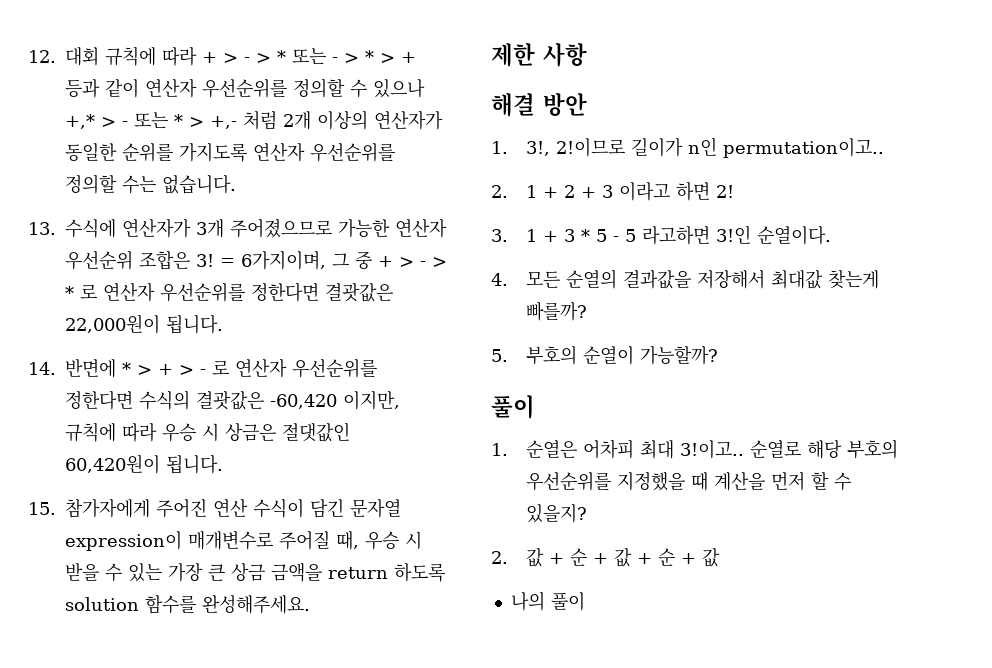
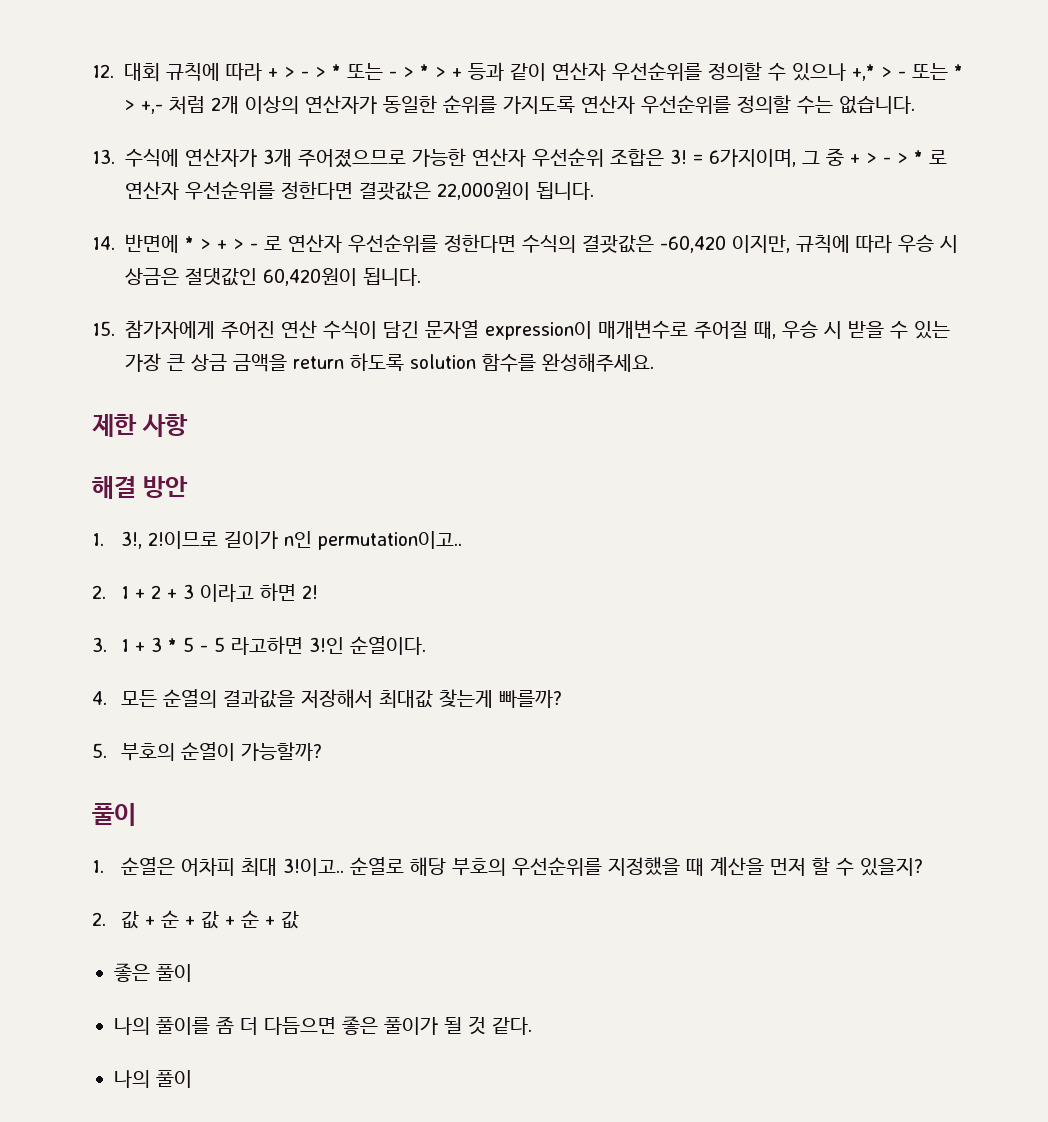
(720, 557) none -> [114,963,192,982] [114,1016,532,1035] // 좋은 풀이 // 나의 풀이를 좀 더 다듬으면 좋은 풀이가 될 것 같다.

